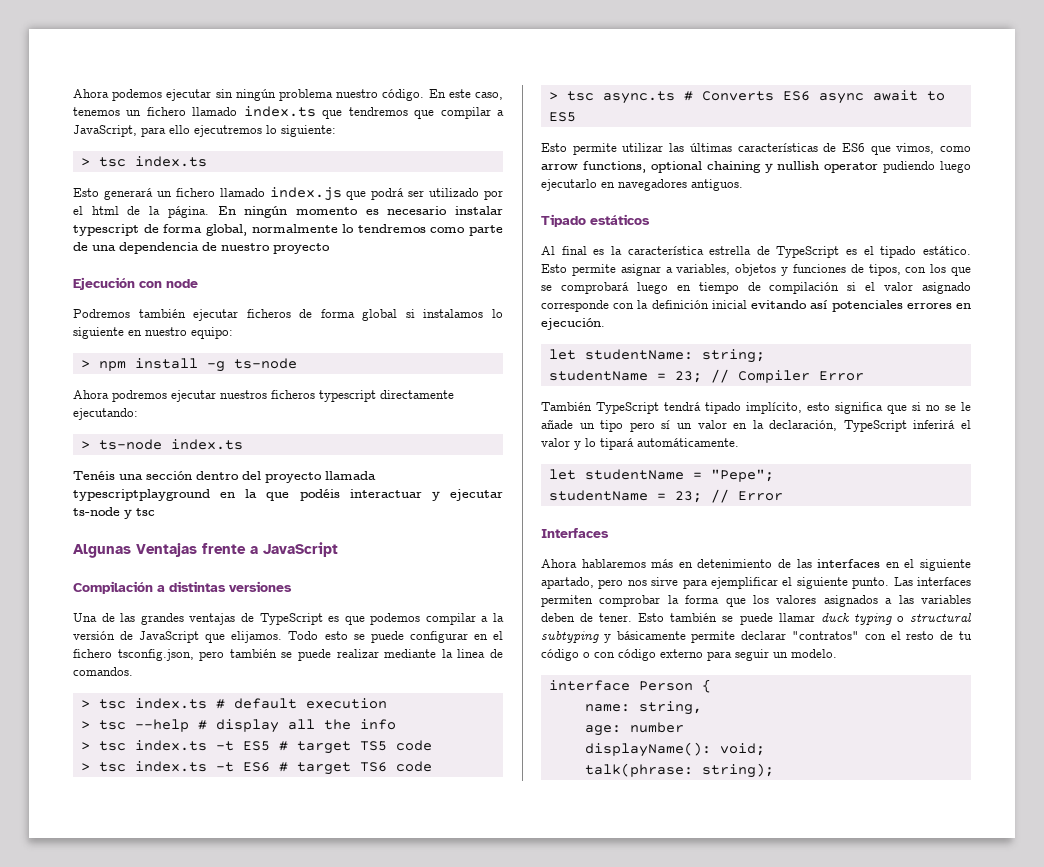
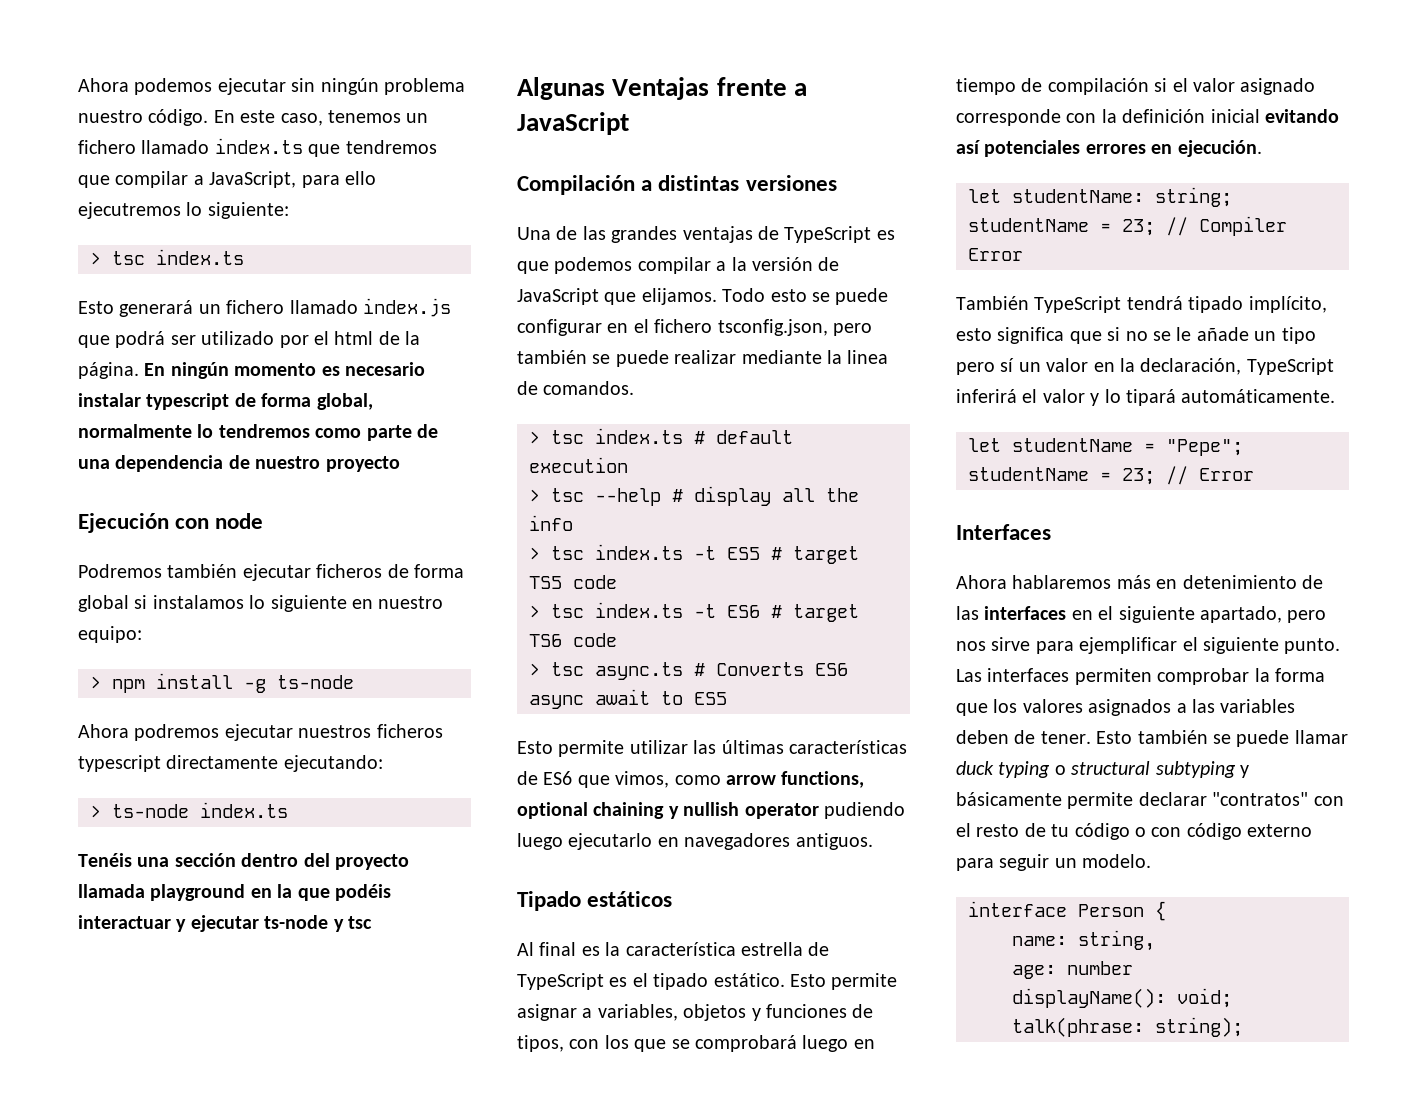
[73,489,210,501] typescriptplayground -> [150,884,246,901] playground

